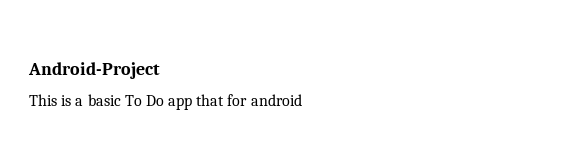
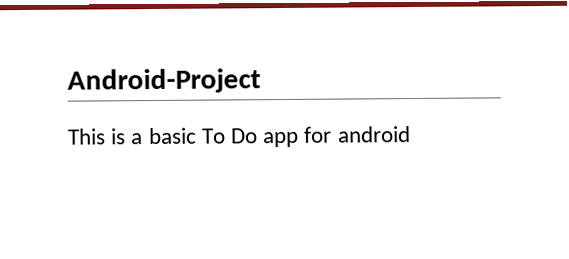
[196,94,225,106] that -> (300, 139) none

